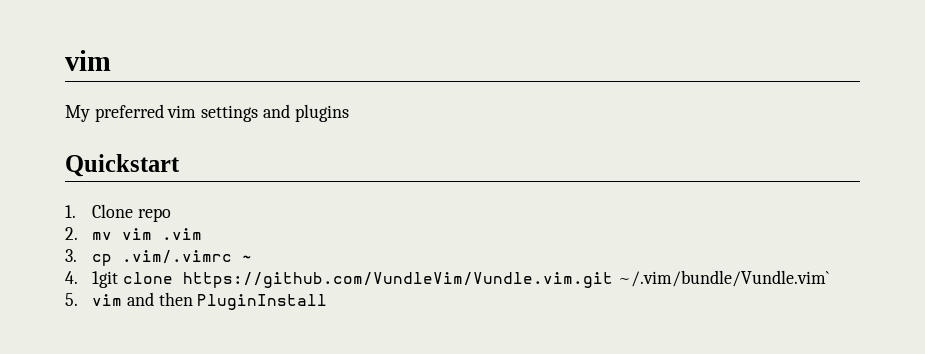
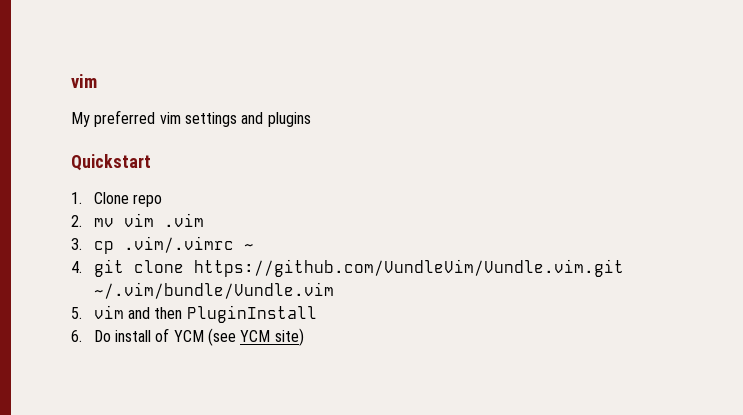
[92,271,119,288] 1git -> [93,259,124,277] git
[617,270,829,287] ~/.vim/bundle/Vundle.vim` -> [93,282,334,299] ~/.vim/bundle/Vundle.vim
(328, 302) none -> [71,328,304,346] // 6. Do install of YCM (see YCM site)

